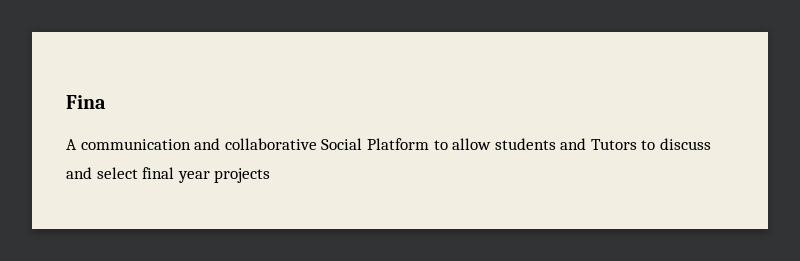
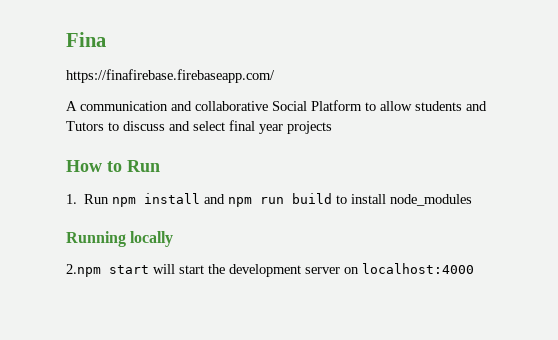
(106, 102) none -> [66,69,275,83] // https://finafirebase.firebaseapp.com/
(271, 175) none -> [66,160,160,172] [66,193,473,207] [66,231,174,247] [66,263,474,277] // How to Run // 1. Run npm install and npm run build to install node_modules // Running locally // 2.npm start will start the development server on localhost:4000

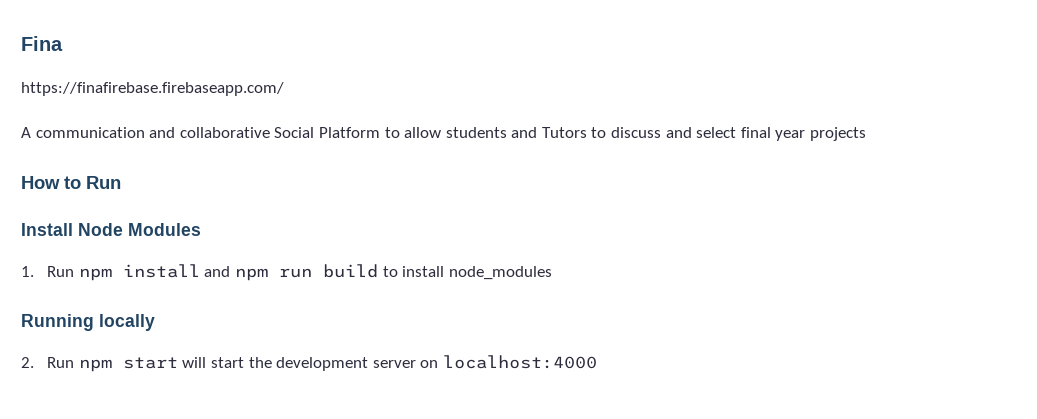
(160, 166) none -> [21,223,201,236] // Install Node Modules
[66,264,101,277] 2.npm -> [21,357,112,372] 2. Run npm

